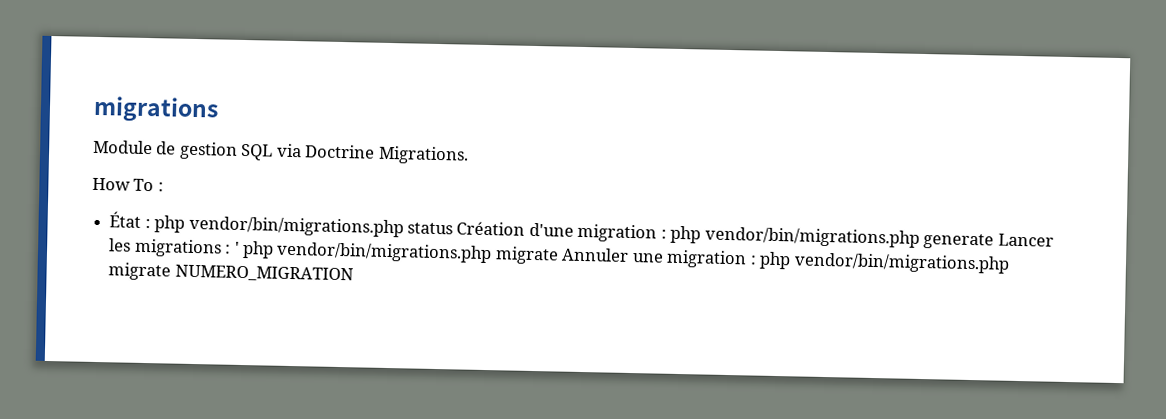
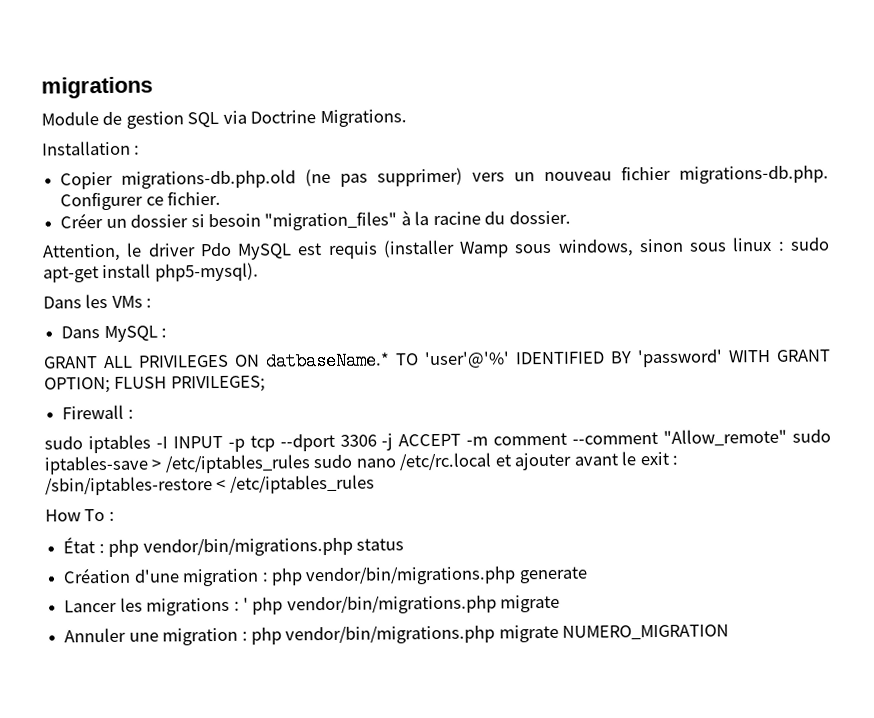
(469, 155) none -> [42,140,141,156] [60,165,830,190] [60,190,222,211] [60,210,571,231] [42,236,830,262] [43,262,259,283] [43,293,153,309] [61,325,168,343] [43,349,831,371] [44,375,266,394] [62,404,134,420] [44,428,832,454] [44,451,679,475] [45,474,375,496] // Installation : // Copier migrations-db.php.old (ne pas supprimer) vers un nouveau fichier migrations-db.php. Configurer ce fichier. // Créer un dossier si besoin "migration_files" à la racine du dossier. // Attention, le driver Pdo MySQL est requis (installer Wamp sous windows, sinon sous linux : sudo apt-get install php5-mysql). // Dans les VMs : // Dans MySQL : // GRANT ALL PRIVILEGES ON datbaseName.* TO 'user'@'%' IDENTIFIED BY 'password' WITH GRANT OPTION; FLUSH PRIVILEGES; // Firewall : // sudo iptables -I INPUT -p tcp --dport 3306 -j ACCEPT -m comment --comment "Allow_remote" sudo iptables-save > /etc/iptables_rules sudo nano /etc/rc.local et ajouter avant le exit : /sbin/iptables-restore < /etc/iptables_rules
(453, 228) none -> (404, 544) //
(995, 241) none -> (588, 575) //
(559, 255) none -> (561, 603) //

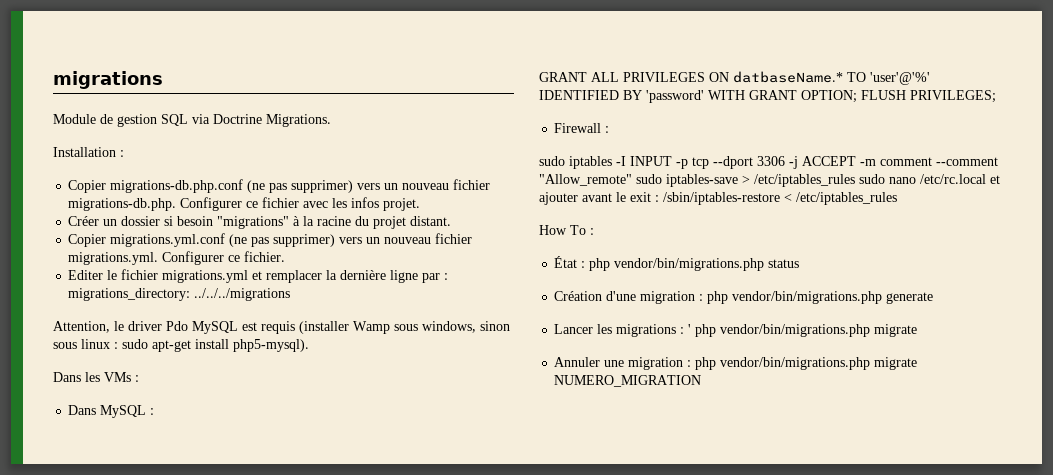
[121,169,297,189] migrations-db.php.old -> [110,179,244,193] migrations-db.php.conf
[167,190,222,206] fichier. -> [262,197,421,211] fichier avec les infos projet.
[264,211,398,231] "migration_files" -> [217,216,290,229] "migrations"
[508,210,571,225] dossier. -> [373,216,452,229] [68,233,473,247] [68,251,286,265] [68,269,449,283] [68,288,291,301] projet distant. // Copier migrations.yml.conf (ne pas supprimer) vers un nouveau fichier migrations.yml. Configurer ce fichier. // Editer le fichier migrations.yml et remplacer la dernière ligne par : migrations_directory: ../../../migrations

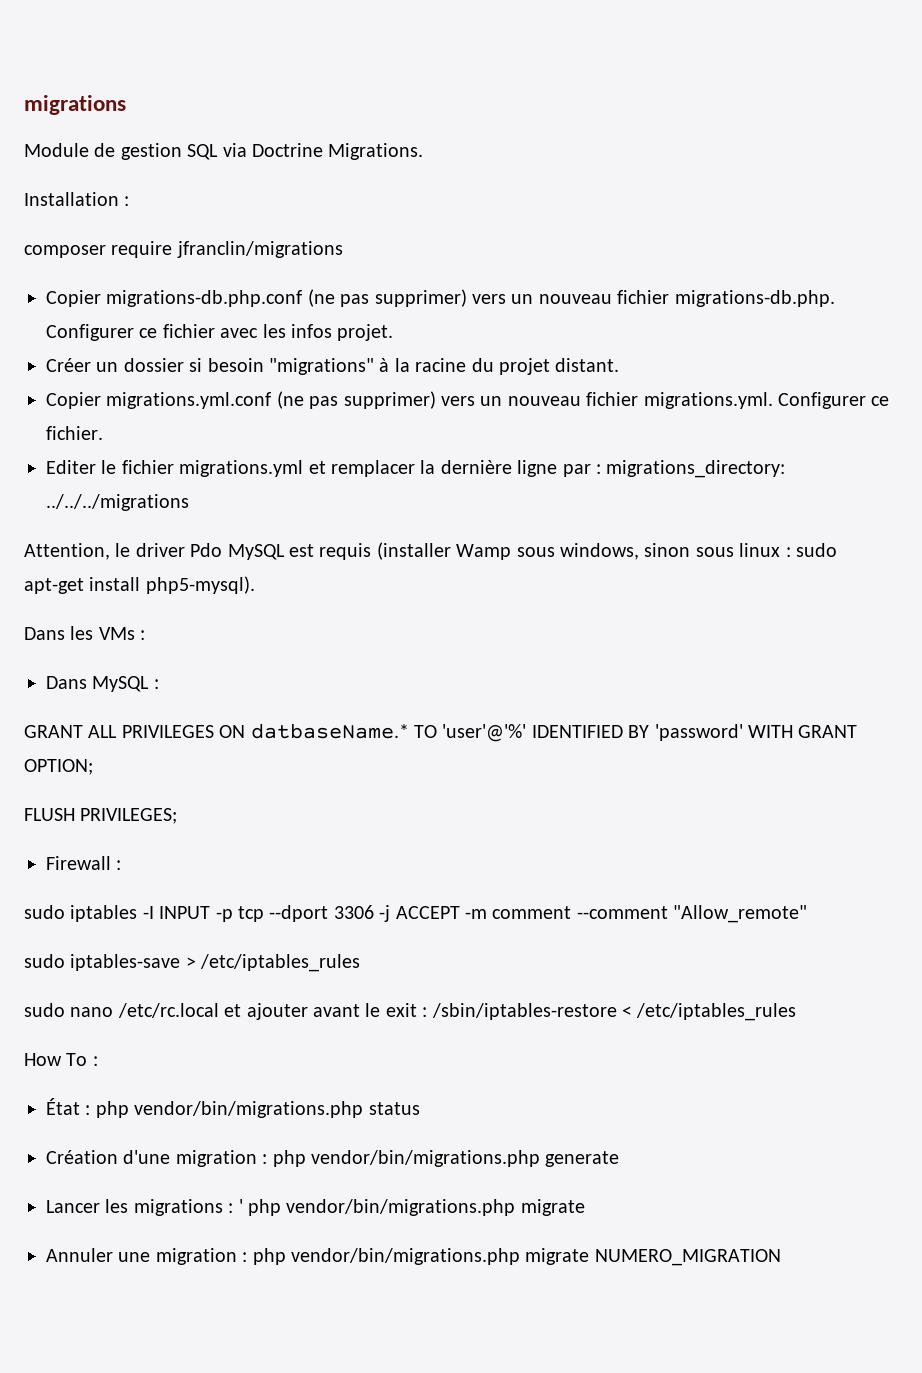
(124, 153) none -> [24,241,343,258] // composer require jfranclin/migrations
(857, 96) none -> (93, 767) //
(632, 180) none -> (808, 914) //
(855, 180) none -> (361, 963) //

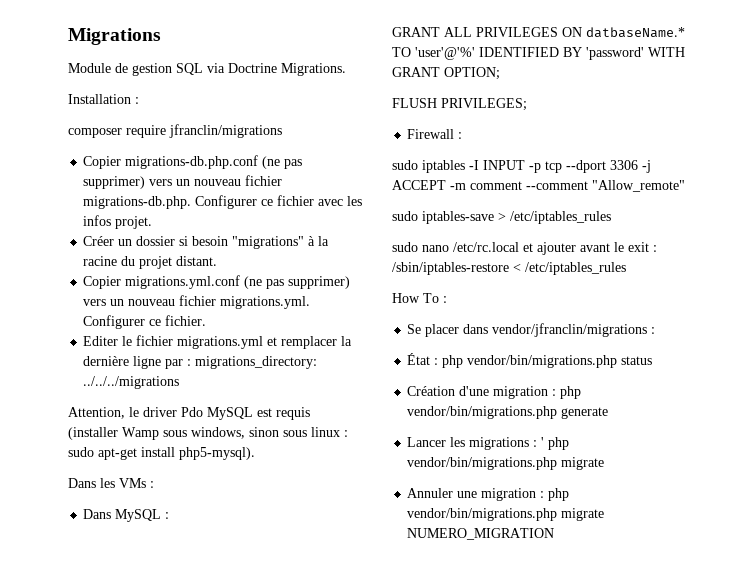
[24,95,126,115] migrations -> [68,28,161,45] Migrations
(98, 1061) none -> [407,323,656,337] // Se placer dans vendor/jfranclin/migrations :

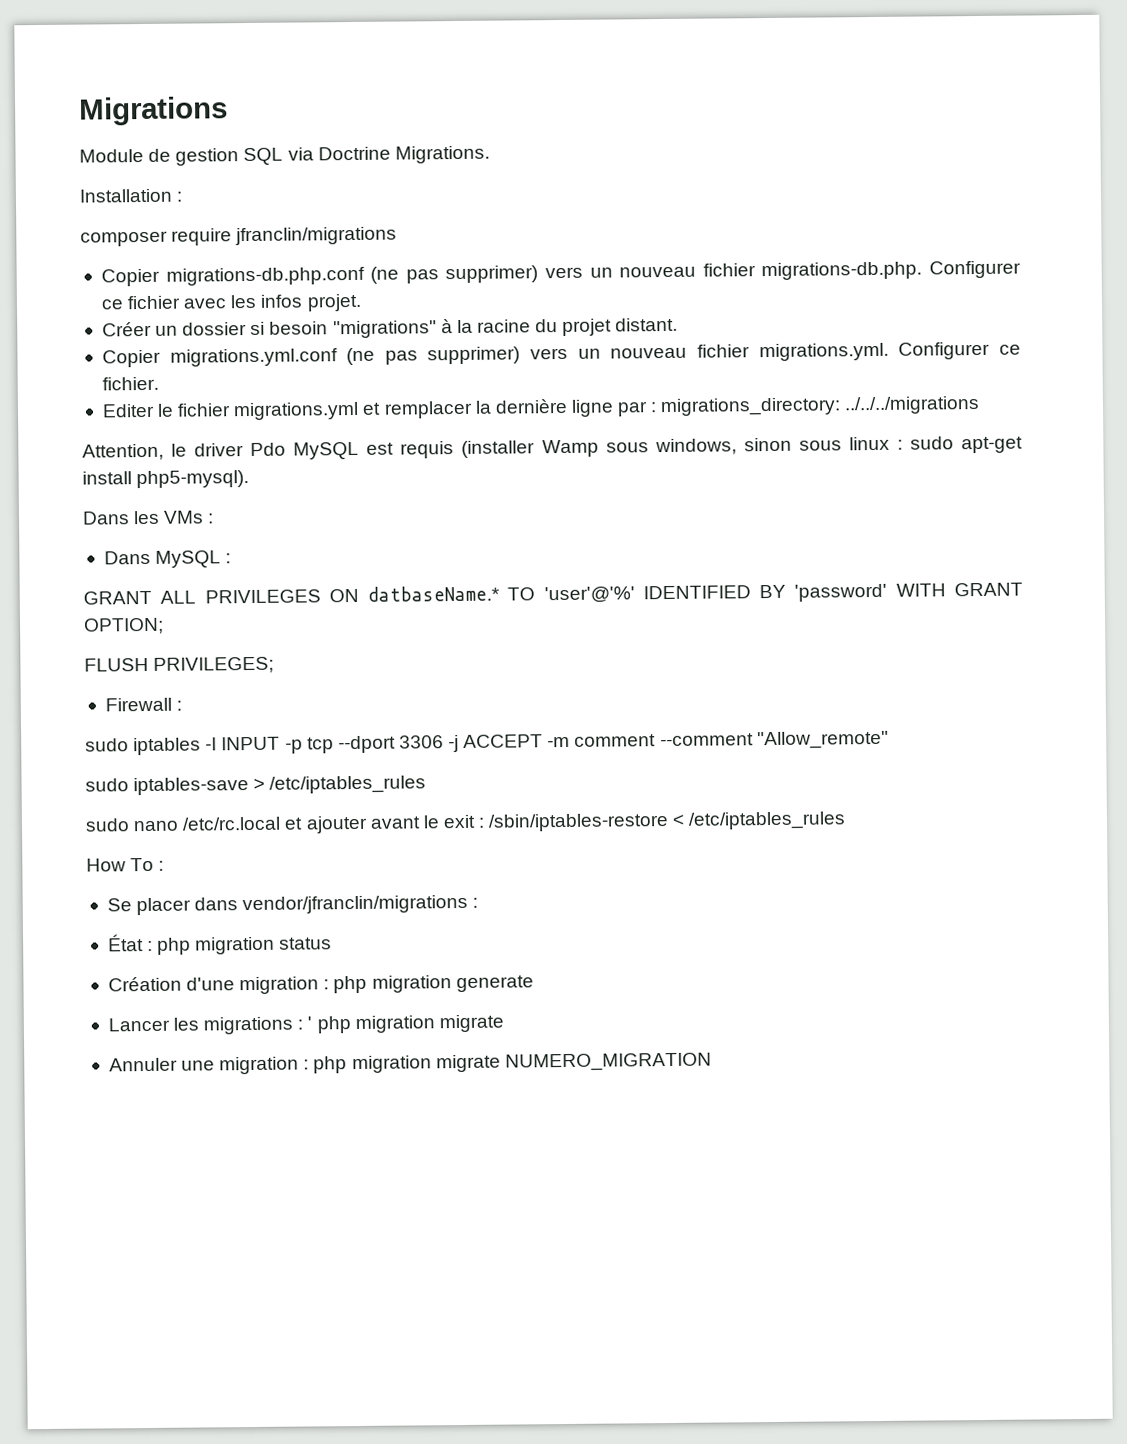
[467,355,618,368] vendor/bin/migrations.php -> [195,936,276,955] migration
[407,406,558,419] vendor/bin/migrations.php -> [371,975,452,993] migration
[407,457,558,470] vendor/bin/migrations.php -> [354,1015,435,1034] migration
[407,508,558,521] vendor/bin/migrations.php -> [351,1055,432,1074] migration

